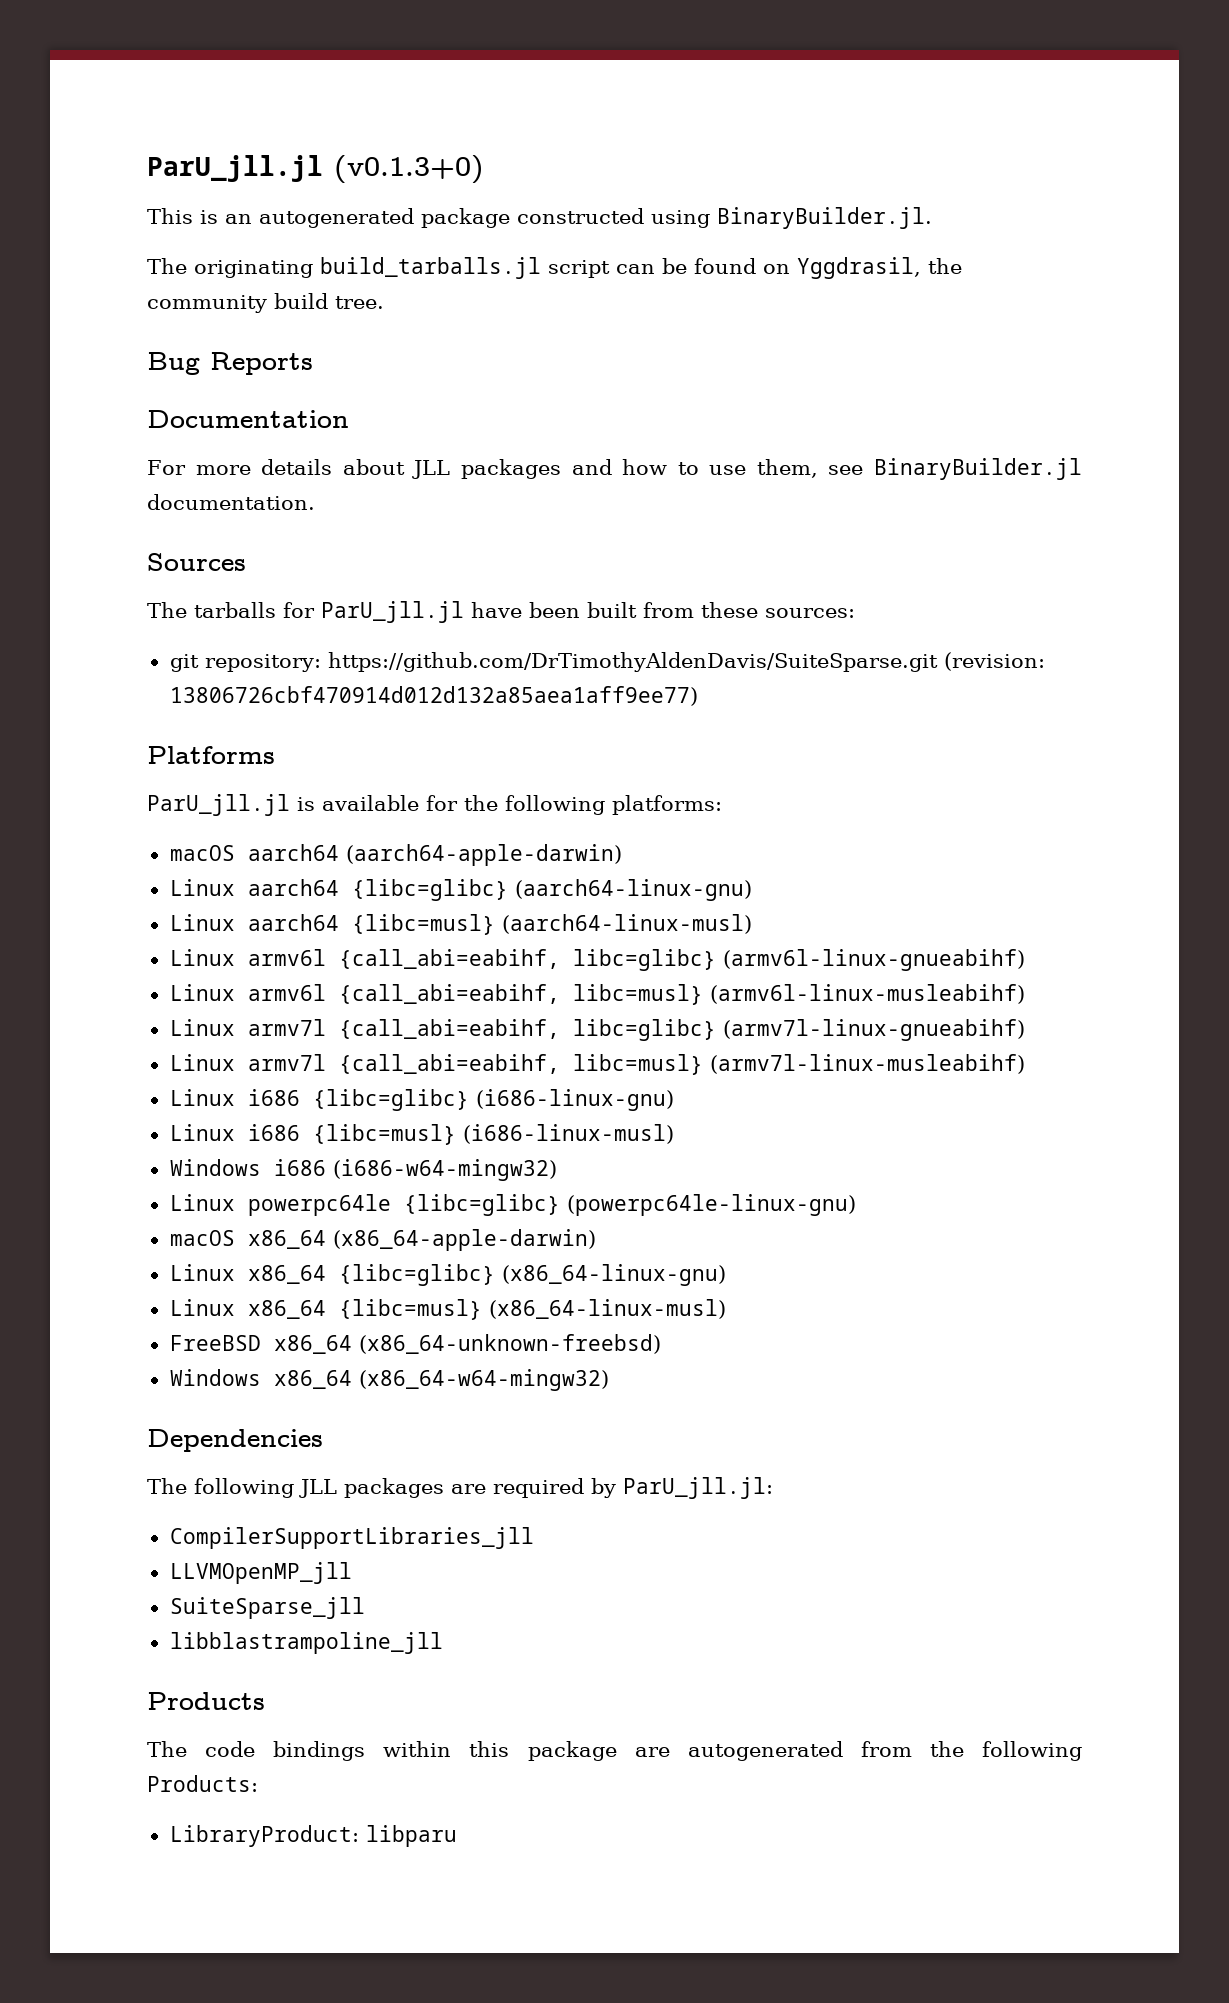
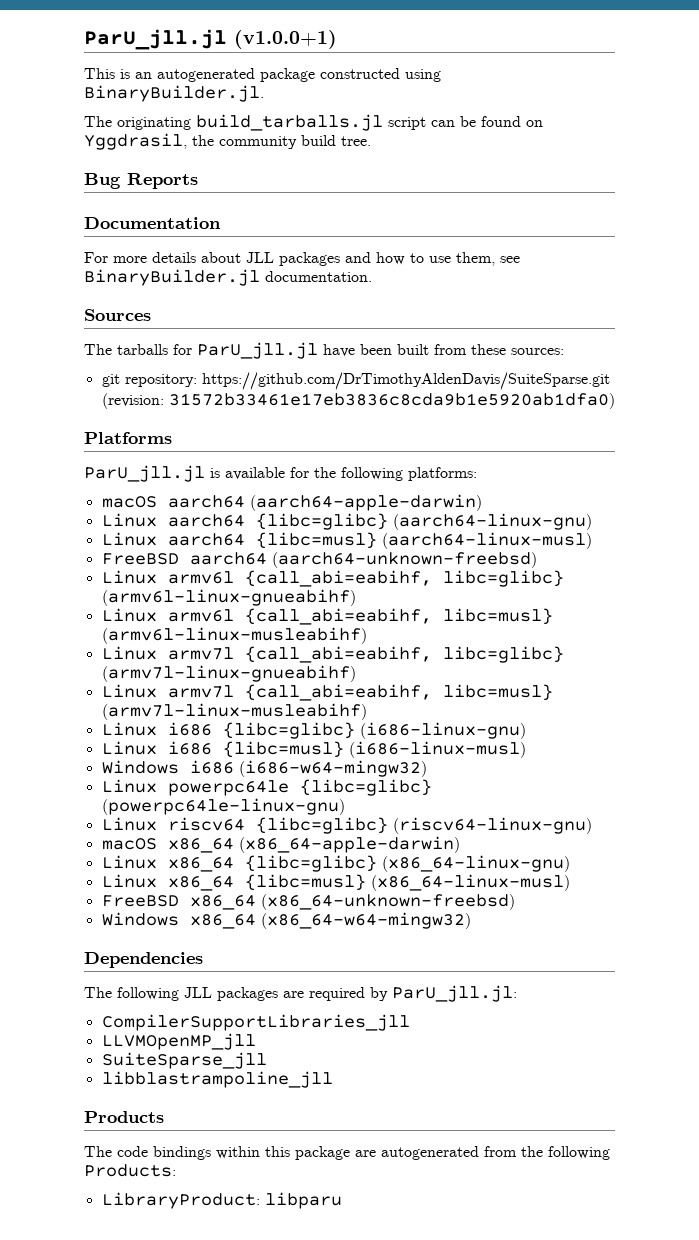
[147,155,484,184] ParU_jll.jl (v0.1.3+0) -> [84,29,337,50] ParU_jll.jl (v1.0.0+1)
[169,686,698,706] 13806726cbf470914d012d132a85aea1aff9ee77) -> [168,393,615,409] 31572b33461e17eb3836c8cda9b1e5920ab1dfa0)
(752, 924) none -> [101,552,537,568] // FreeBSD aarch64 (aarch64-unknown-freebsd)
(856, 1205) none -> [101,817,592,834] // Linux riscv64 {libc=glibc} (riscv64-linux-gnu)

